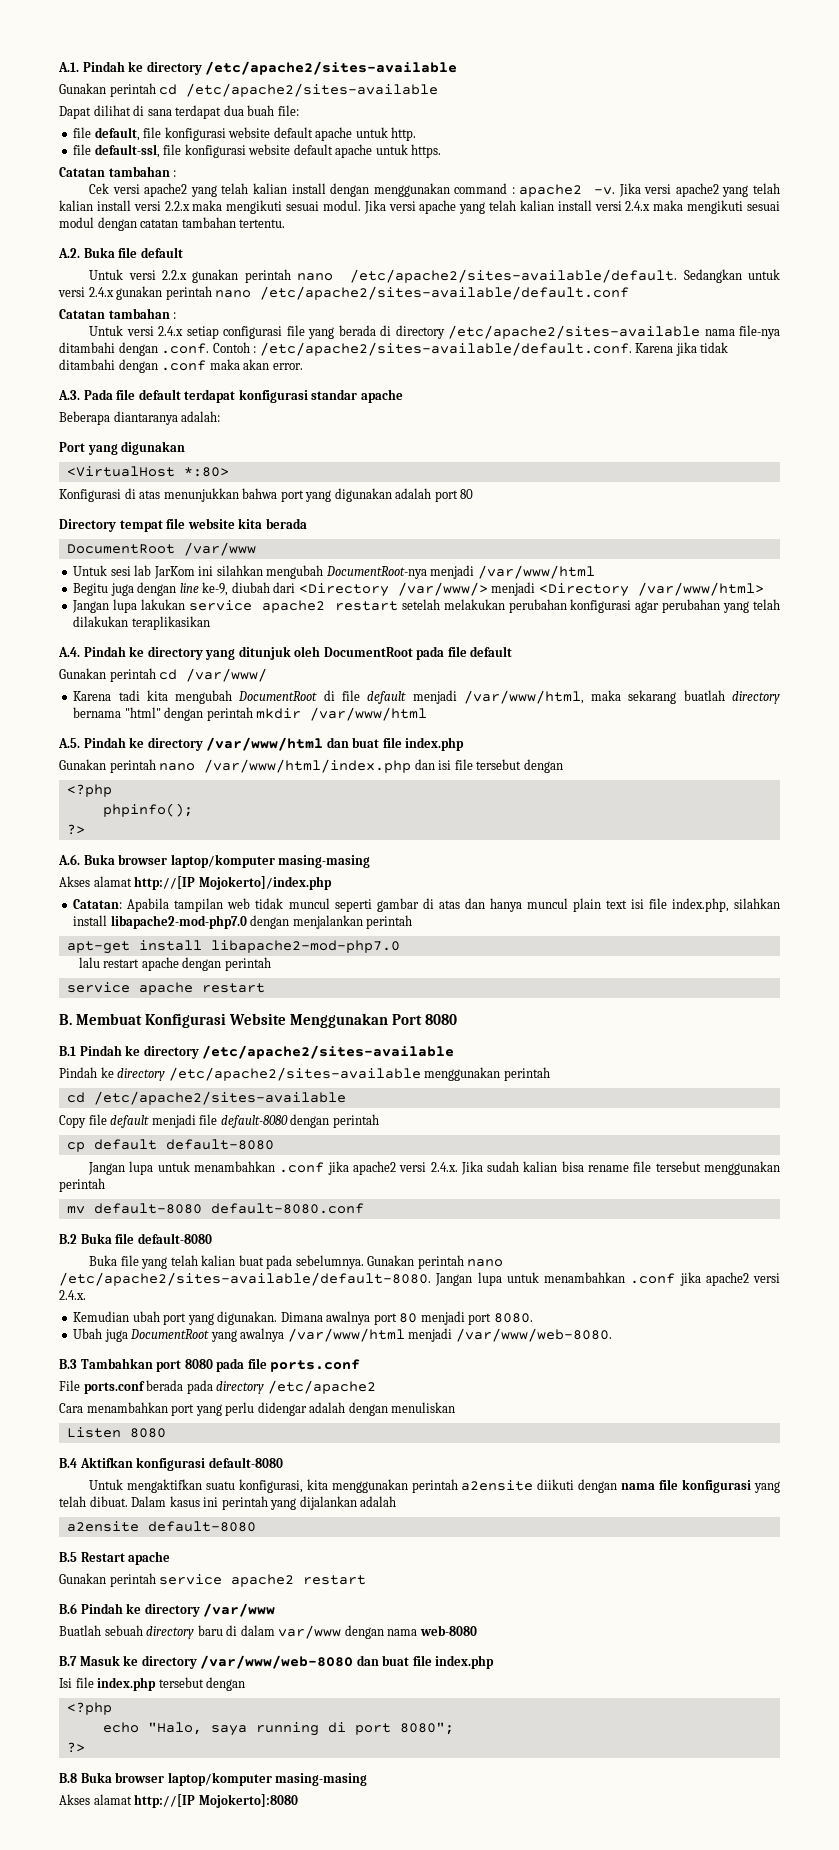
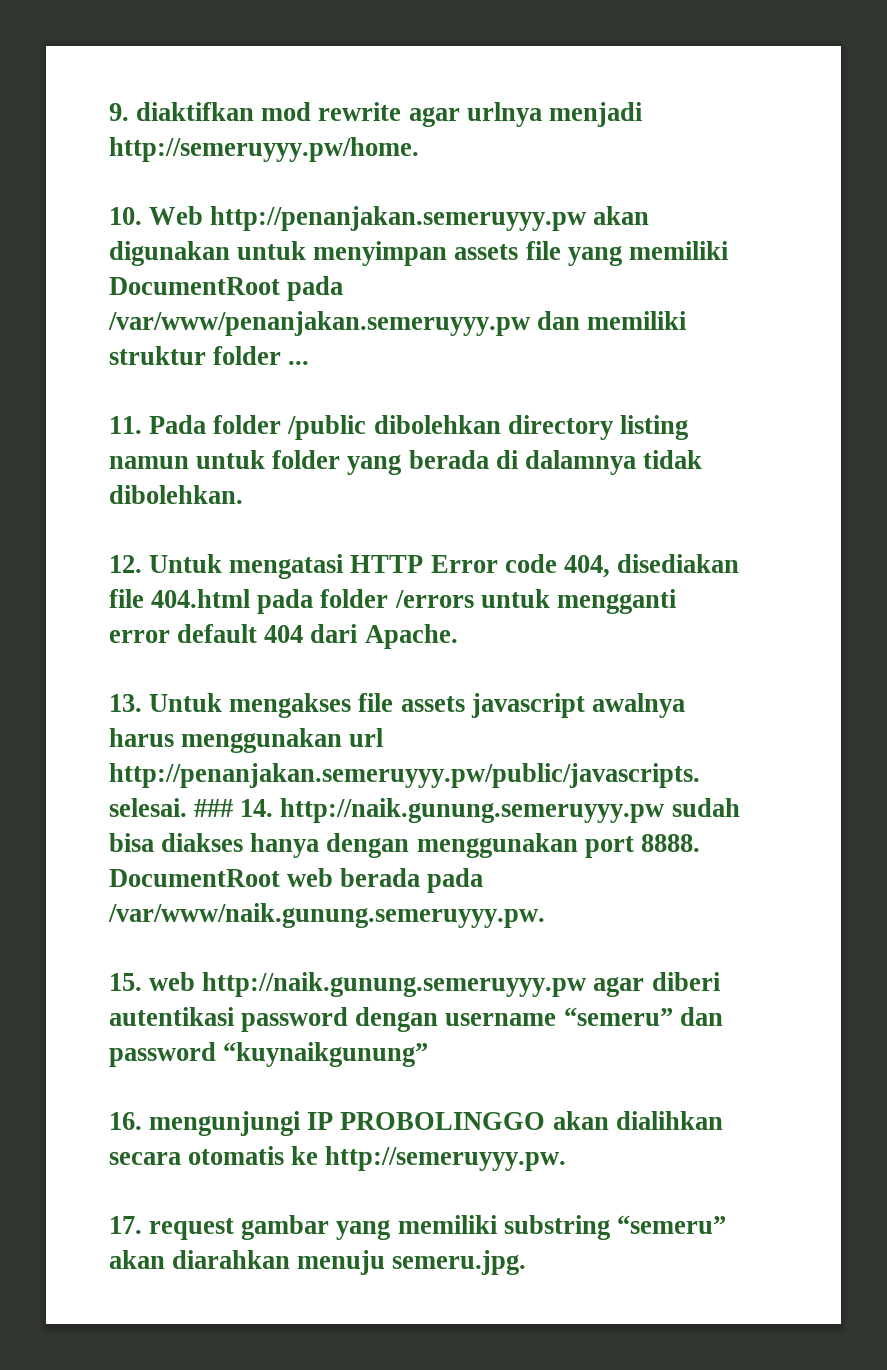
[58,61,458,75] [59,83,439,97] [59,105,299,119] [73,127,417,141] [73,144,442,158] [59,166,177,177] [89,183,780,197] [59,200,781,214] [59,217,286,231] [58,247,183,258] [89,269,780,283] [58,286,630,300] [59,308,177,319] [89,325,780,339] [59,342,729,356] [59,359,303,373] [58,389,403,403] [59,411,221,425] [59,441,186,455] [66,466,229,477] [59,488,474,502] [59,518,307,532] [66,542,256,556] [73,565,595,579] [73,582,764,597] [72,599,780,613] [73,616,210,630] [58,646,513,660] [59,668,268,682] [73,690,780,704] [73,707,428,721] [58,737,465,751] [59,759,563,773] [66,784,112,797] [102,803,193,817] [66,824,85,835] [58,854,371,868] [59,876,332,890] [73,898,781,912] [73,915,413,929] [66,940,400,954] [78,957,271,971] [66,982,265,995] [59,1013,458,1028] [59,1045,455,1059] [59,1067,550,1081] [66,1091,346,1105] [59,1114,379,1128] [66,1139,274,1152] [88,1161,780,1175] [59,1178,105,1192] [66,1203,364,1214] [59,1233,212,1244] [89,1255,504,1269] [59,1272,780,1286] [59,1290,86,1300] [73,1311,533,1325] [73,1328,612,1342] [59,1358,361,1372] [59,1380,376,1394] [59,1402,456,1416] [66,1427,166,1438] [59,1457,283,1471] [89,1479,780,1493] [59,1496,397,1510] [66,1521,256,1532] [59,1551,171,1565] [59,1573,367,1587] [59,1603,276,1617] [59,1625,477,1639] [59,1655,495,1669] [59,1677,246,1691] [66,1702,112,1715] [102,1722,454,1736] [66,1742,85,1753] [59,1772,368,1786] [59,1794,298,1808] A.1. Pindah ke directory /etc/apache2/sites-available // Gunakan perintah cd /etc/apache2/sites-available // Dapat dilihat di sana terdapat dua buah file: // file default, file konfigurasi website default apache untuk http. // file default-ssl, file konfigurasi website default apache untuk https. // Catatan tambahan : // Cek versi apache2 yang telah kalian install dengan menggunakan command : apache2 -v. Jika versi apache2 yang telah kalian install versi 2.2.x maka mengikuti sesuai modul. Jika versi apache yang telah kalian install versi 2.4.x maka mengikuti sesuai modul dengan catatan tambahan tertentu. // A.2. Buka file default // Untuk versi 2.2.x gunakan perintah nano /etc/apache2/sites-available/default. Sedangkan untuk versi 2.4.x gunakan perintah nano /etc/apache2/sites-available/default.conf // Catatan tambahan : // Untuk versi 2.4.x setiap configurasi file yang berada di directory /etc/apache2/sites-available nama file-nya ditambahi dengan .conf. Contoh : /etc/apache2/sites-available/default.conf. Karena jika tidak ditambahi dengan .conf maka akan error. // A.3. Pada file default terdapat konfigurasi standar apache // Beberapa diantaranya adalah: // Port yang digunakan // <VirtualHost *:80> // Konfigurasi di atas menunjukkan bahwa port yang digunakan adalah port 80 // Directory tempat file website kita berada // DocumentRoot /var/www // Untuk sesi lab JarKom ini silahkan mengubah DocumentRoot-nya menjadi /var/www/html // Begitu juga dengan line ke-9, diubah dari <Directory /var/www/> menjadi <Directory /var/www/html> // Jangan lupa lakukan service apache2 restart setelah melakukan perubahan konfigurasi agar perubahan yang telah dilakukan teraplikasikan // A.4. Pindah ke directory yang ditunjuk oleh DocumentRoot pada file default // Gunakan perintah cd /var/www/ // Karena tadi kita mengubah DocumentRoot di file default menjadi /var/www/html, maka sekarang buatlah directory bernama "html" dengan perintah mkdir /var/www/html // A.5. Pindah ke directory /var/www/html dan buat file index.php // Gunakan perintah nano /var/www/html/index.php dan isi file tersebut dengan // <?php // phpinfo(); // ?> // A.6. Buka browser laptop/komputer masing-masing // Akses alamat http://[IP Mojokerto]/index.php // Catatan: Apabila tampilan web tidak muncul seperti gambar di atas dan hanya muncul plain text isi file index.php, silahkan install libapache2-mod-php7.0 dengan menjalankan perintah // apt-get install libapache2-mod-php7.0 // lalu restart apache dengan perintah // service apache restart // B. Membuat Konfigurasi Website Menggunakan Port 8080 // B.1 Pindah ke directory /etc/apache2/sites-available // Pindah ke directory /etc/apache2/sites-available menggunakan perintah // cd /etc/apache2/sites-available // Copy file default menjadi file default-8080 dengan perintah // cp default default-8080 // Jangan lupa untuk menambahkan .conf jika apache2 versi 2.4.x. Jika sudah kalian bisa rename file tersebut menggunakan perintah // mv default-8080 default-8080.conf // B.2 Buka file default-8080 // Buka file yang telah kalian buat pada sebelumnya. Gunakan perintah nano /etc/apache2/sites-available/default-8080. Jangan lupa untuk menambahkan .conf jika apache2 versi 2.4.x. // Kemudian ubah port yang digunakan. Dimana awalnya port 80 menjadi port 8080. // Ubah juga DocumentRoot yang awalnya /var/www/html menjadi /var/www/web-8080. // B.3 Tambahkan port 8080 pada file ports.conf // File ports.conf berada pada directory /etc/apache2 // Cara menambahkan port yang perlu didengar adalah dengan menuliskan // Listen 8080 // B.4 Aktifkan konfigurasi default-8080 // Untuk mengaktifkan suatu konfigurasi, kita menggunakan perintah a2ensite diikuti dengan nama file konfigurasi yang telah dibuat. Dalam kasus ini perintah yang dijalankan adalah // a2ensite default-8080 // B.5 Restart apache // Gunakan perintah service apache2 restart // B.6 Pindah ke directory /var/www // Buatlah sebuah directory baru di dalam var/www dengan nama web-8080 // B.7 Masuk ke directory /var/www/web-8080 dan buat file index.php // Isi file index.php tersebut dengan // <?php // echo "Halo, saya running di port 8080"; // ?> // B.8 Buka browser laptop/komputer masing-masing // Akses alamat http://[IP Mojokerto]:8080 -> [109,102,642,127] [109,137,419,162] [109,206,650,231] [109,241,728,266] [109,276,344,301] [108,311,687,336] [109,346,310,365] [109,415,688,440] [109,450,703,475] [109,485,243,504] [109,554,740,579] [109,589,676,614] [109,624,458,649] [109,693,685,718] [109,728,384,753] [109,763,700,788] [109,798,740,823] [109,833,700,858] [109,868,484,893] [108,903,545,928] [109,972,720,997] [109,1007,723,1032] [109,1042,429,1067] [109,1111,723,1136] [109,1146,567,1171] [109,1215,726,1240] [109,1250,527,1275] 9. diaktifkan mod rewrite agar urlnya menjadi http://semeruyyy.pw/home. // 10. Web http://penanjakan.semeruyyy.pw akan digunakan untuk menyimpan assets file yang memiliki DocumentRoot pada /var/www/penanjakan.semeruyyy.pw dan memiliki struktur folder ... // 11. Pada folder /public dibolehkan directory listing namun untuk folder yang berada di dalamnya tidak dibolehkan. // 12. Untuk mengatasi HTTP Error code 404, disediakan file 404.html pada folder /errors untuk mengganti error default 404 dari Apache. // 13. Untuk mengakses file assets javascript awalnya harus menggunakan url http://penanjakan.semeruyyy.pw/public/javascripts. selesai. ### 14. http://naik.gunung.semeruyyy.pw sudah bisa diakses hanya dengan menggunakan port 8888. DocumentRoot web berada pada /var/www/naik.gunung.semeruyyy.pw. // 15. web http://naik.gunung.semeruyyy.pw agar diberi autentikasi password dengan username “semeru” dan password “kuynaikgunung” // 16. mengunjungi IP PROBOLINGGO akan dialihkan secara otomatis ke http://semeruyyy.pw. // 17. request gambar yang memiliki substring “semeru” akan diarahkan menuju semeru.jpg.

